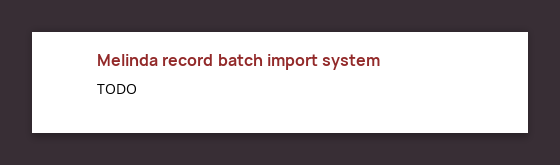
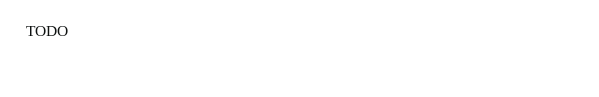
[97,54,381,70] Melinda record batch import system // -> (26, 31) none

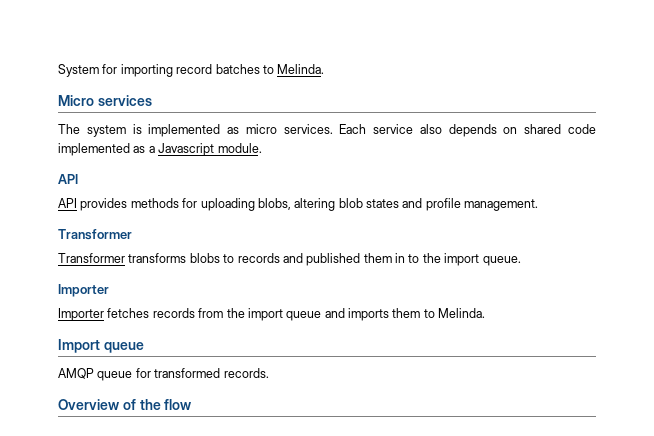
[26,26,68,36] TODO -> [58,64,325,77] [58,95,152,106] [58,124,596,137] [58,143,262,156] [58,174,78,184] [58,198,539,211] [58,229,132,240] [58,253,521,266] [58,284,109,297] [58,308,486,321] [58,339,144,353] [58,368,269,381] [58,399,193,410] System for importing record batches to Melinda. // Micro services // The system is implemented as micro services. Each service also depends on shared code implemented as a Javascript module. // API // API provides methods for uploading blobs, altering blob states and profile management. // Transformer // Transformer transforms blobs to records and published them in to the import queue. // Importer // Importer fetches records from the import queue and imports them to Melinda. // Import queue // AMQP queue for transformed records. // Overview of the flow

